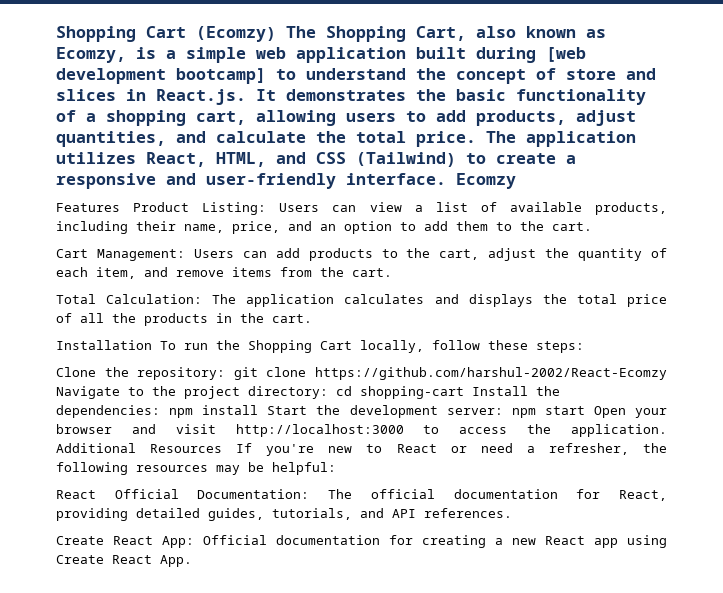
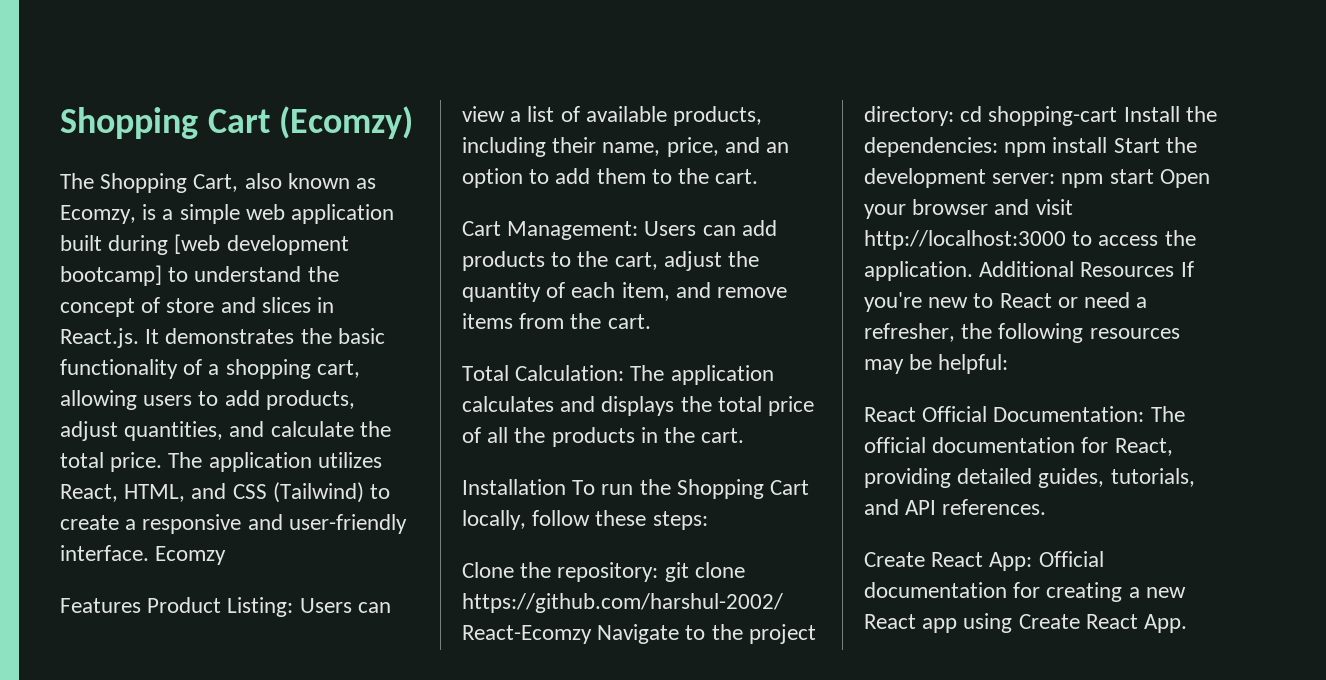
(276, 34) none -> (414, 122) //

